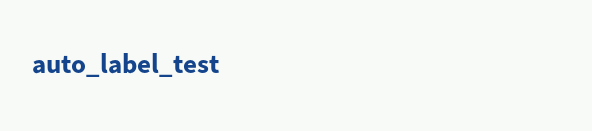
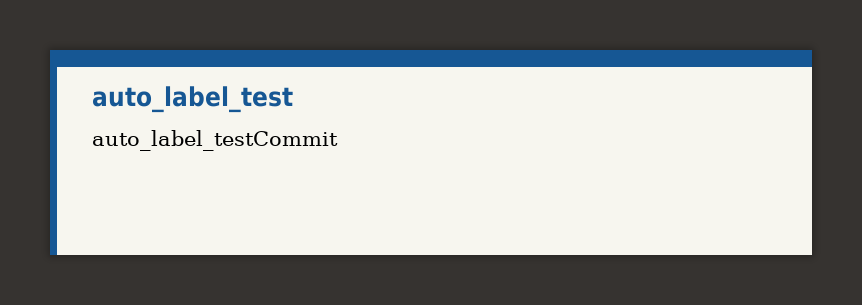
(219, 65) none -> [92,130,338,151] // auto_label_testCommit

